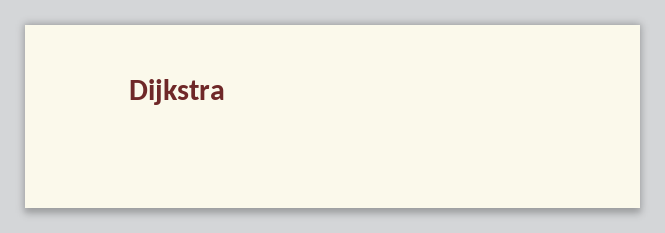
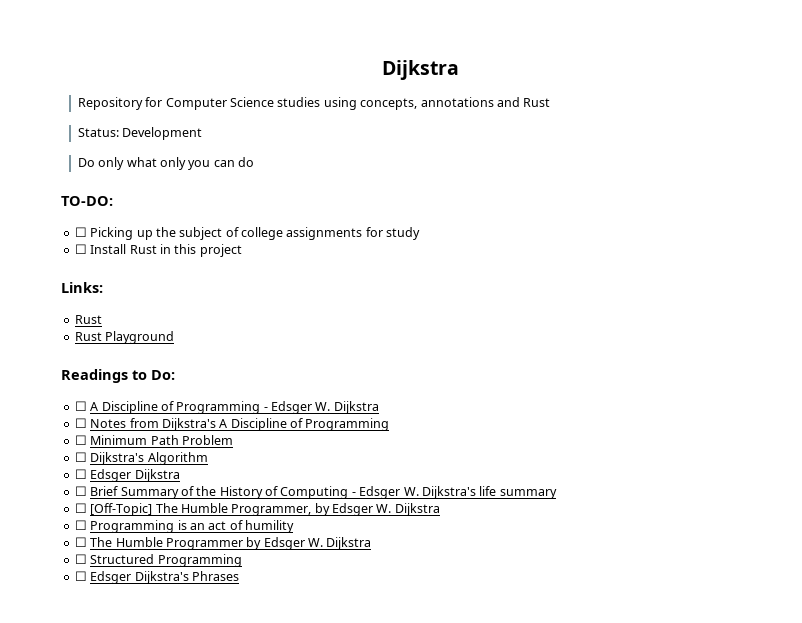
[129,79,225,105] Dijkstra -> [382,60,459,80] [77,97,551,110] [77,127,203,140] [77,157,255,170] [61,196,113,206] [74,227,421,240] [74,244,242,257] [61,282,103,293] [74,315,102,324] [74,331,175,344] [61,369,175,383] [74,401,379,414] [74,418,390,431] [74,435,233,445] [74,452,208,465] [74,469,180,482] [74,486,557,499] [74,503,440,516] [74,520,294,533] [74,537,372,550] [74,554,242,567] [74,571,239,584] Dijkstra // Repository for Computer Science studies using concepts, annotations and Rust // Status: Development // Do only what only you can do // TO-DO: // ☐ Picking up the subject of college assignments for study // ☐ Install Rust in this project // Links: // Rust // Rust Playground // Readings to Do: // ☐ A Discipline of Programming - Edsger W. Dijkstra // ☐ Notes from Dijkstra's A Discipline of Programming // ☐ Minimum Path Problem // ☐ Dijkstra's Algorithm // ☐ Edsger Dijkstra // ☐ Brief Summary of the History of Computing - Edsger W. Dijkstra's life summary // ☐ [Off-Topic] The Humble Programmer, by Edsger W. Dijkstra // ☐ Programming is an act of humility // ☐ The Humble Programmer by Edsger W. Dijkstra // ☐ Structured Programming // ☐ Edsger Dijkstra's Phrases

